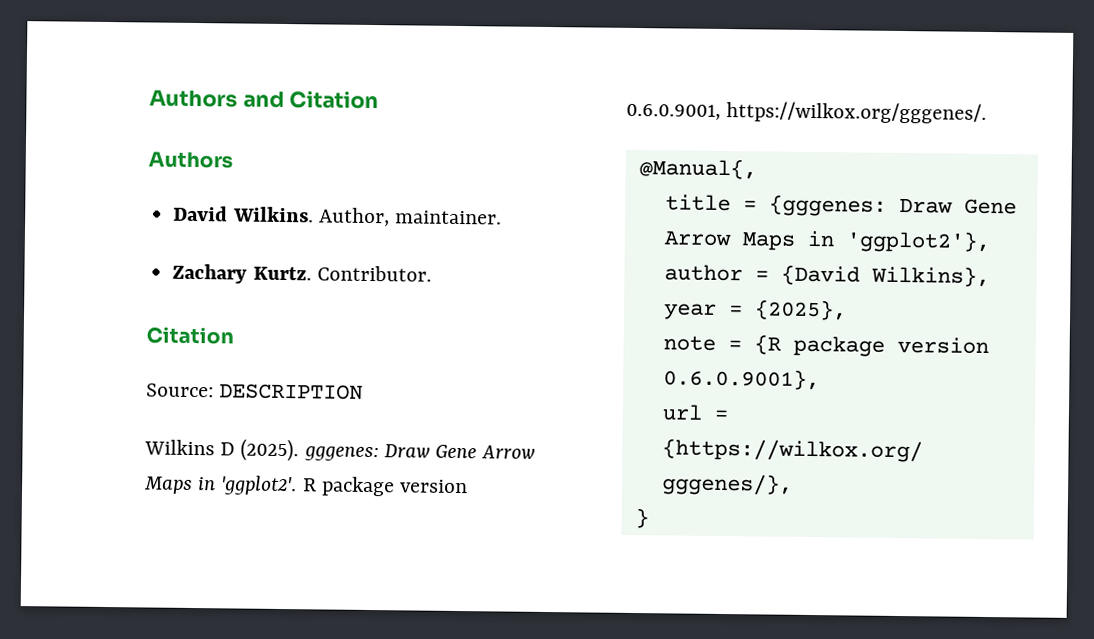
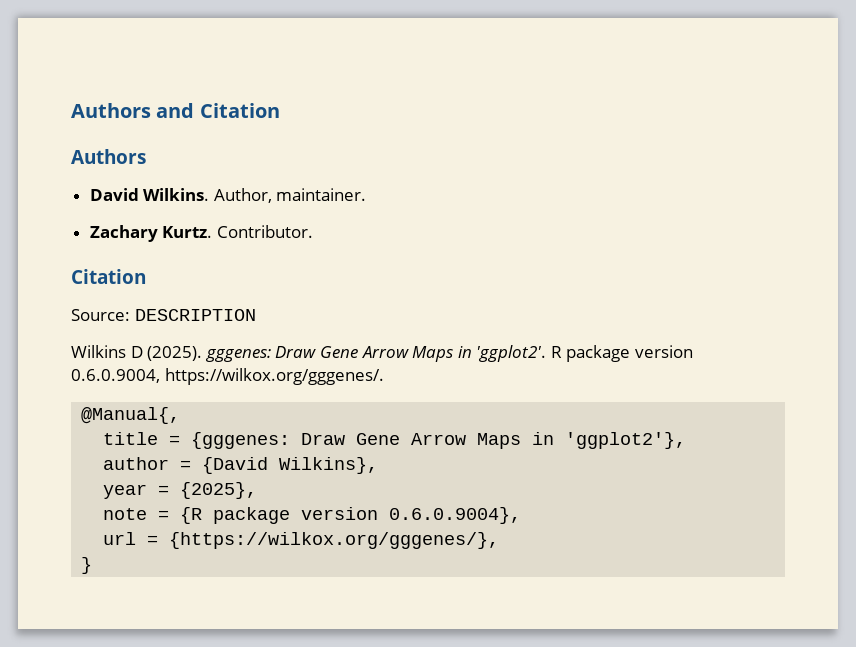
[626,103,721,120] 0.6.0.9001, -> [71,369,160,383] 0.6.0.9004,
[662,368,820,391] 0.6.0.9001}, -> [389,507,522,524] 0.6.0.9004},

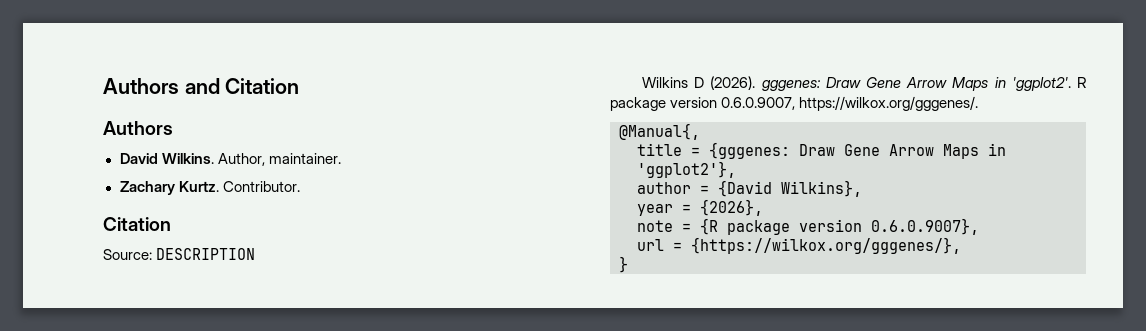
[147,346,203,361] (2025). -> [710,76,756,90] (2026).
[71,369,160,383] 0.6.0.9004, -> [721,97,796,110] 0.6.0.9007,
[180,482,258,499] {2025}, -> [700,199,763,216] {2026},
[389,507,522,524] 0.6.0.9004}, -> [871,218,979,235] 0.6.0.9007},

